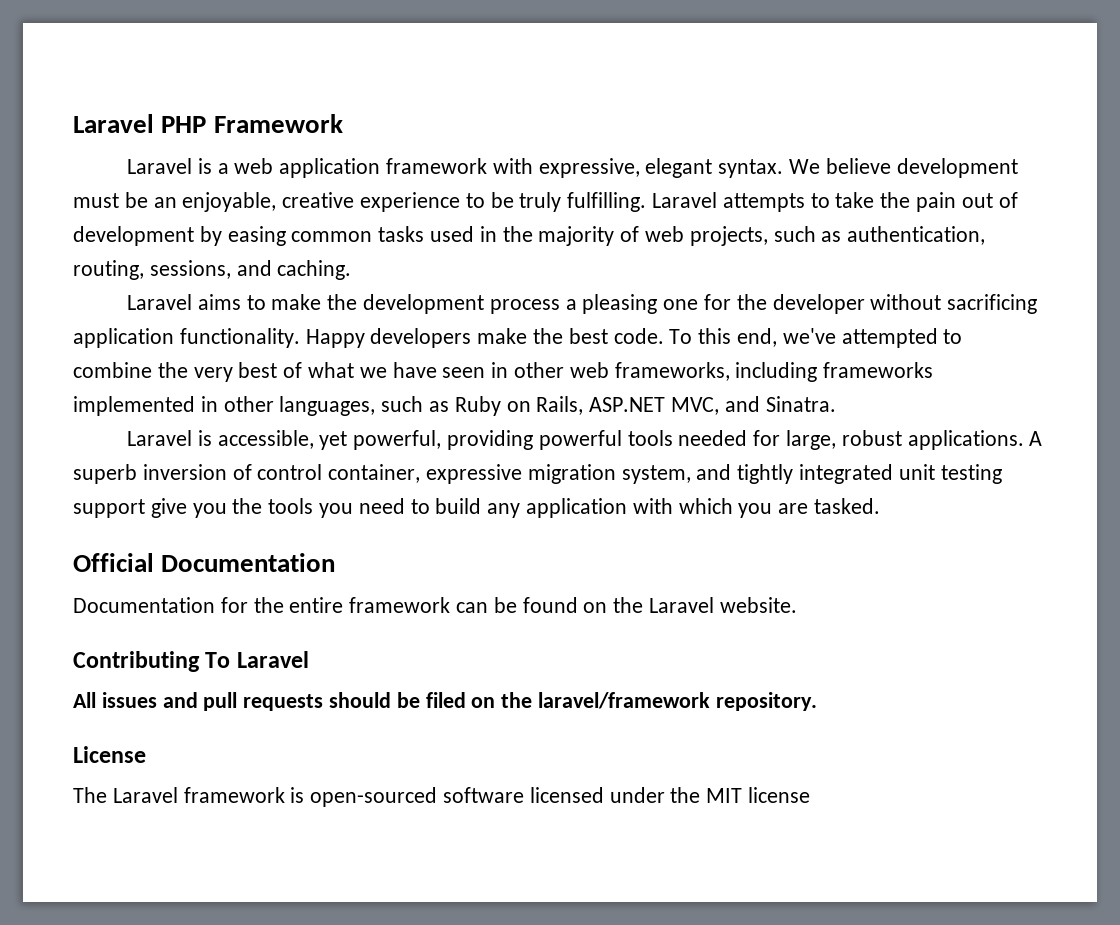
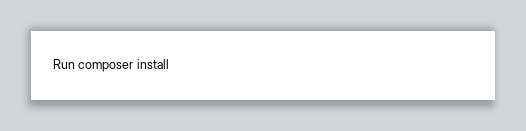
[73,114,343,133] [127,158,1018,178] [73,192,1018,212] [73,226,986,246] [73,260,352,280] [127,294,1038,314] [73,328,963,348] [73,362,934,382] [73,396,836,416] [127,430,1043,450] [73,464,1002,484] [73,498,881,518] [73,553,336,572] [73,597,797,613] [73,651,309,672] [73,692,817,711] [73,746,146,763] [73,787,811,807] Laravel PHP Framework // Laravel is a web application framework with expressive, elegant syntax. We believe development must be an enjoyable, creative experience to be truly fulfilling. Laravel attempts to take the pain out of development by easing common tasks used in the majority of web projects, such as authentication, routing, sessions, and caching. // Laravel aims to make the development process a pleasing one for the developer without sacrificing application functionality. Happy developers make the best code. To this end, we've attempted to combine the very best of what we have seen in other web frameworks, including frameworks implemented in other languages, such as Ruby on Rails, ASP.NET MVC, and Sinatra. // Laravel is accessible, yet powerful, providing powerful tools needed for large, robust applications. A superb inversion of control container, expressive migration system, and tightly integrated unit testing support give you the tools you need to build any application with which you are tasked. // Official Documentation // Documentation for the entire framework can be found on the Laravel website. // Contributing To Laravel // All issues and pull requests should be filed on the laravel/framework repository. // License // The Laravel framework is open-sourced software licensed under the MIT license -> [53,59,169,72] Run composer install

